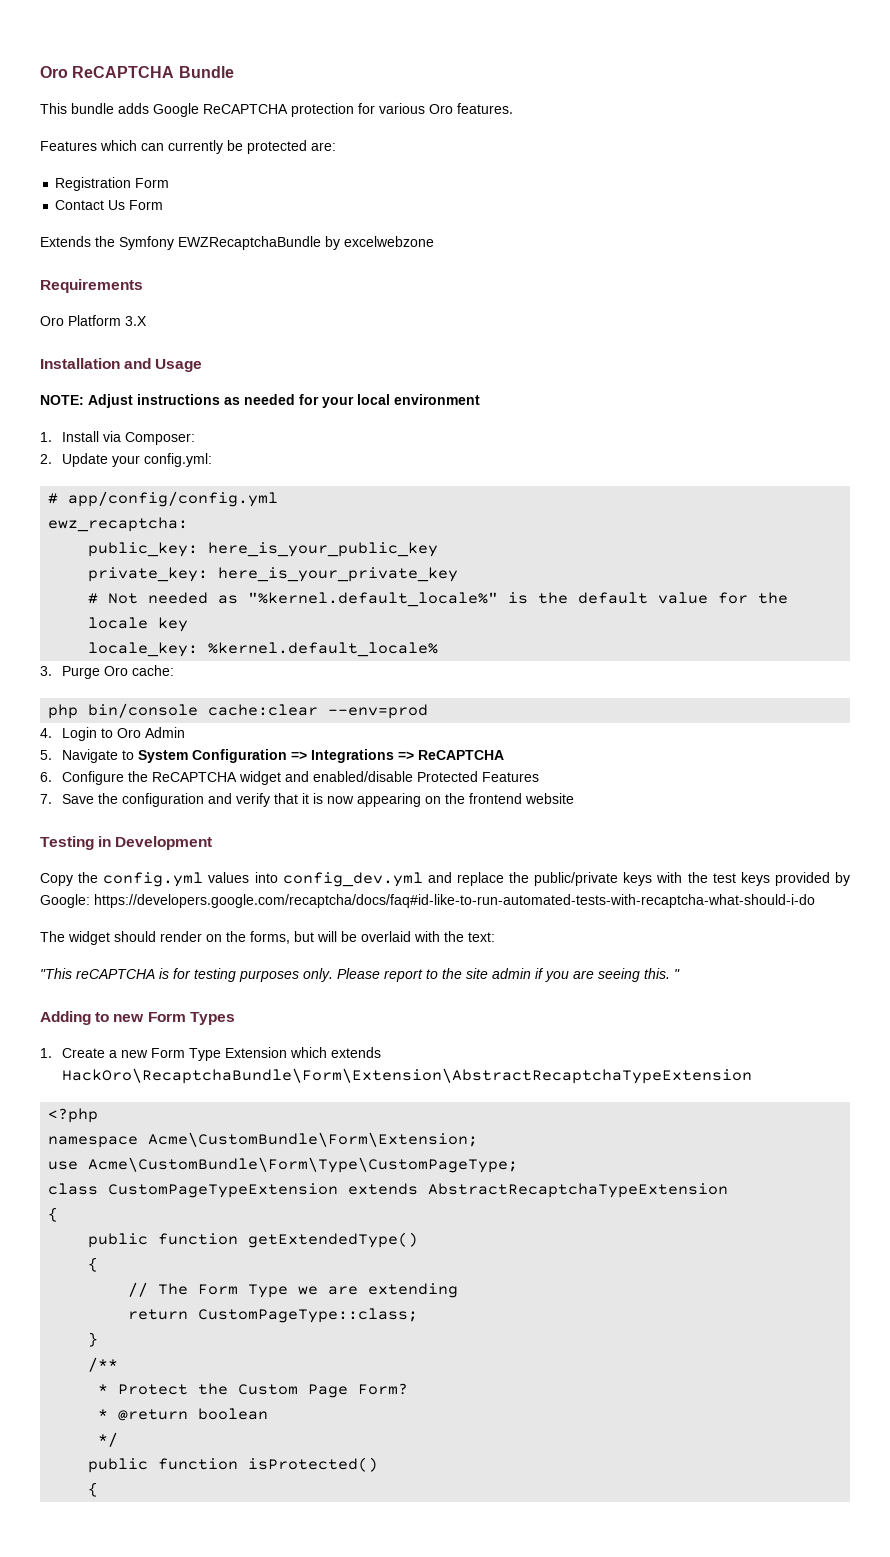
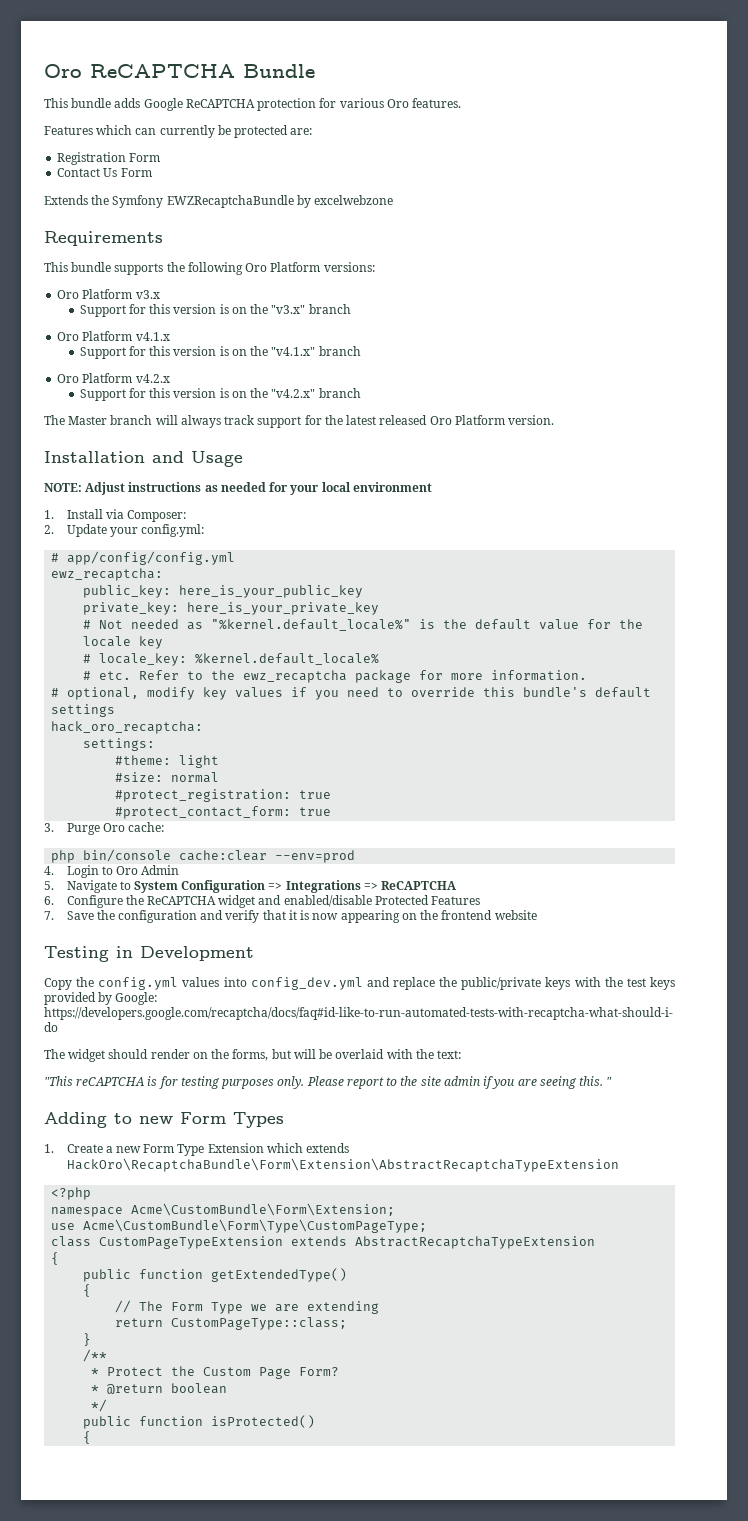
[40,315,147,326] Oro Platform 3.X -> [44,262,375,275] [57,289,160,299] [79,304,351,317] [57,331,170,341] [79,346,361,359] [57,373,170,383] [79,388,361,401] [44,415,555,428] This bundle supports the following Oro Platform versions: // Oro Platform v3.x // Support for this version is on the "v3.x" branch // Oro Platform v4.1.x // Support for this version is on the "v4.1.x" branch // Oro Platform v4.2.x // Support for this version is on the "v4.2.x" branch // The Master branch will always track support for the latest released Oro Platform version.
(189, 624) none -> [83,654,92,663] #
(439, 649) none -> [83,670,588,683] [51,687,652,700] [51,704,116,717] [51,721,204,734] [83,738,156,751] [115,755,220,768] [115,772,220,783] [115,789,332,802] [115,806,332,819] // # etc. Refer to the ewz_recaptcha package for more information. // # optional, modify key values if you need to override this bundle's default settings // hack_oro_recaptcha: // settings: // #theme: light // #size: normal // #protect_registration: true // #protect_contact_form: true

